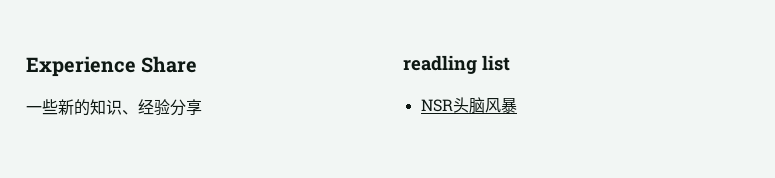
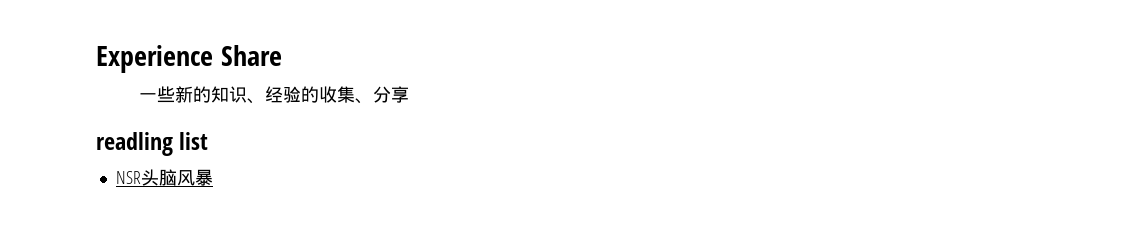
(170, 107) none -> [300,86,373,104] 的收集、

